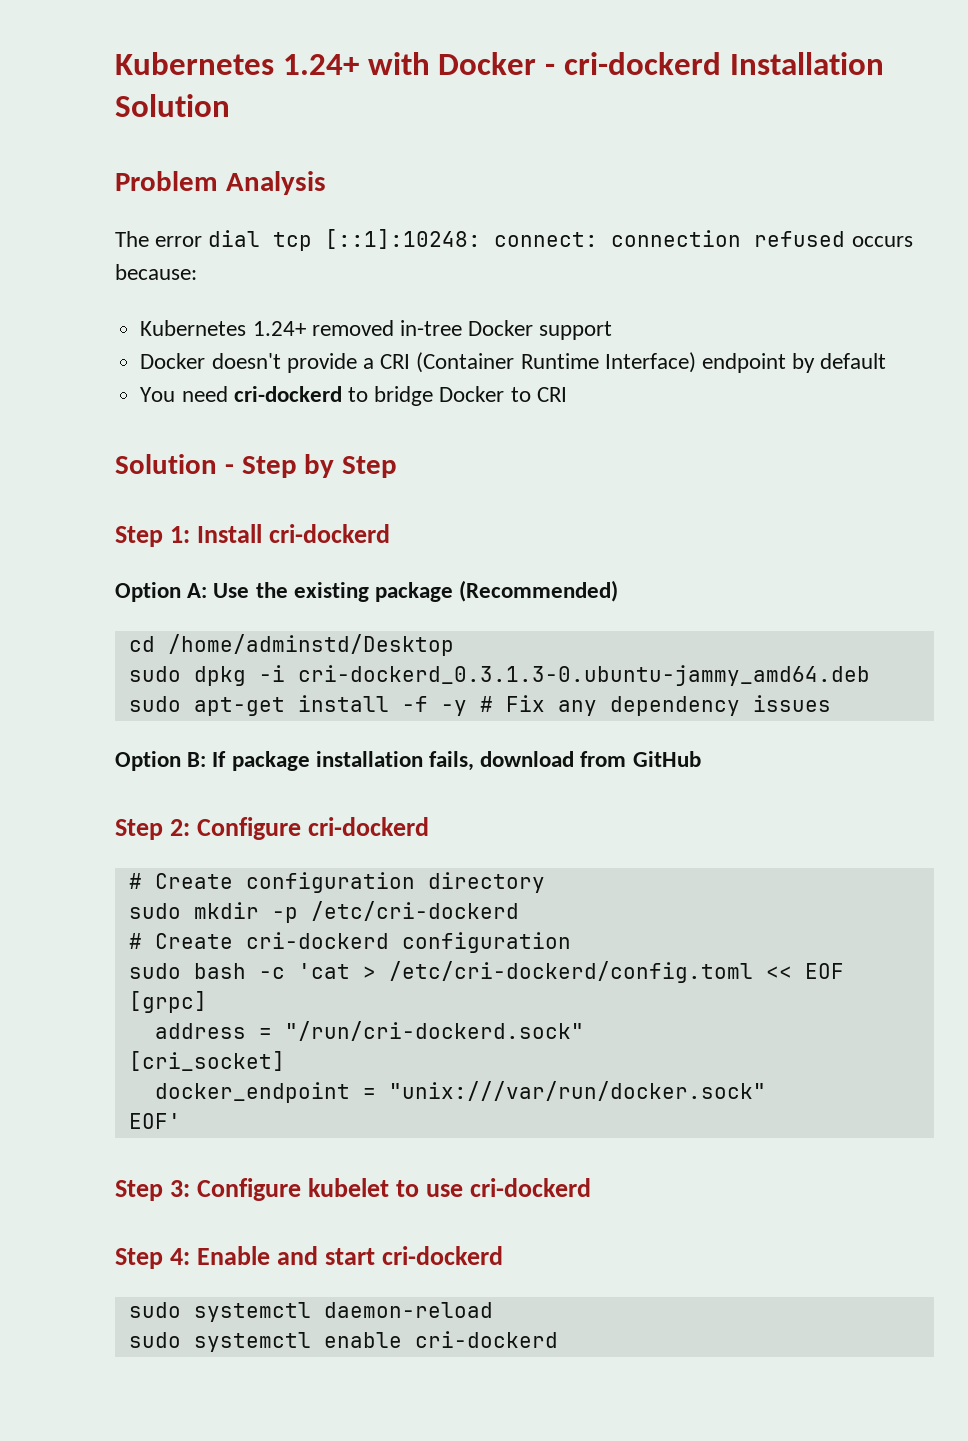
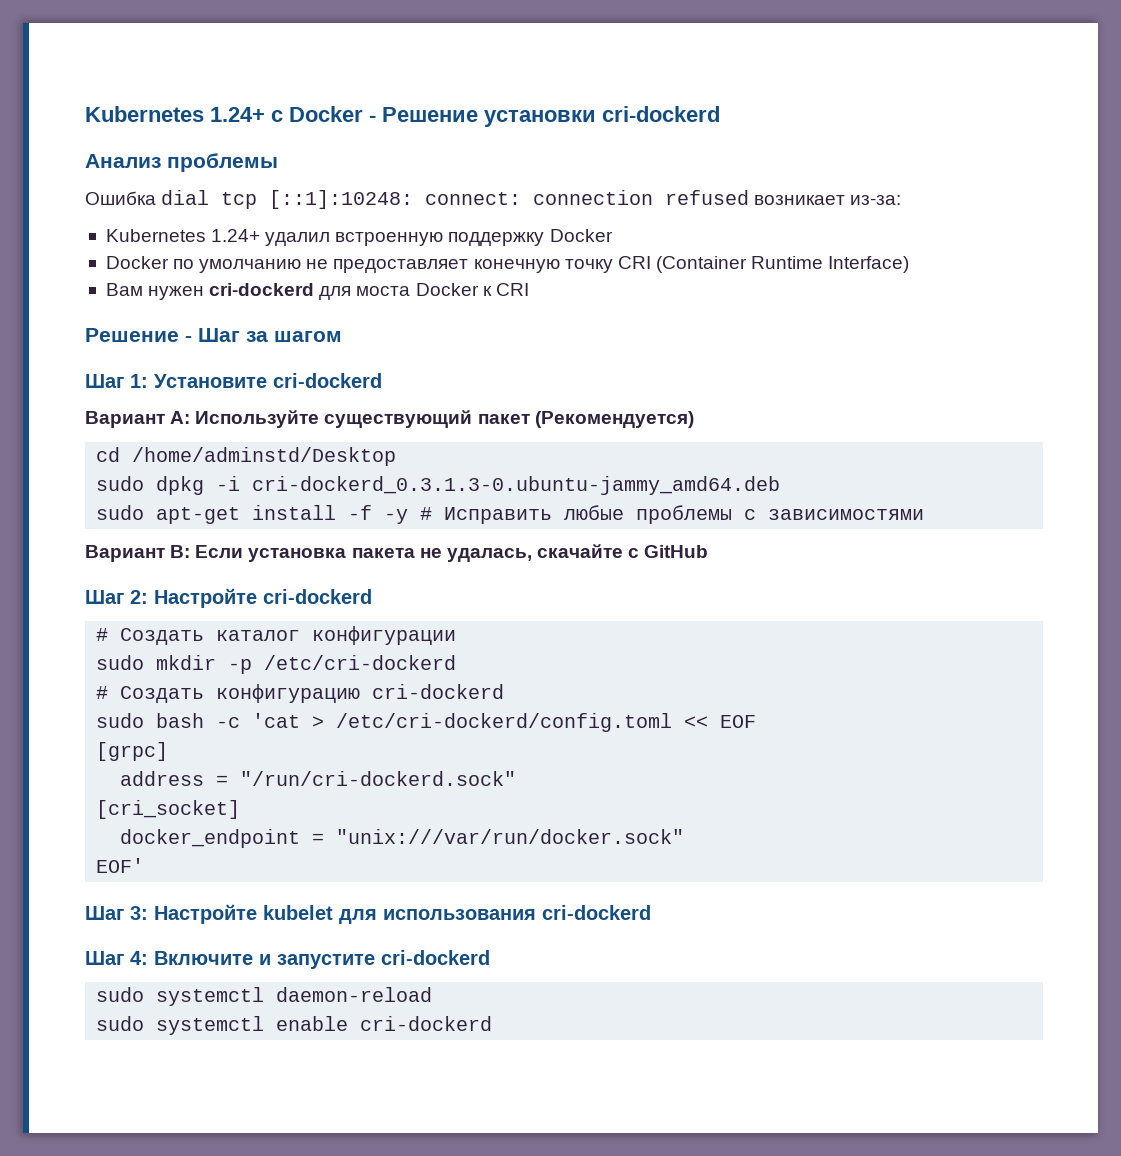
[115,52,430,75] Kubernetes 1.24+ with -> [85,106,283,122] Kubernetes 1.24+ с
[563,52,884,75] [115,94,230,117] [115,171,326,195] [115,231,203,247] cri-dockerd Installation Solution // Problem Analysis // The error -> [382,106,720,127] [85,153,278,172] [85,191,156,205] Решение установки cri-dockerd // Анализ проблемы // Ошибка
[851,236,913,247] [115,264,197,280] [140,320,613,340] [140,352,887,373] [140,386,567,406] [115,454,398,478] [115,524,391,547] [115,580,619,602] occurs because: // Kubernetes 1.24+ removed in-tree Docker support // Docker doesn't provide a CRI (Container Runtime Interface) endpoint by default // You need cri-dockerd to bridge Docker to CRI // Solution - Step by Step // Step 1: Install cri-dockerd // Option A: Use the existing package (Recommended) -> [754,195,902,205] [105,229,613,246] [105,256,910,273] [105,283,529,300] [85,328,342,342] [85,373,382,388] [85,410,694,428] возникает из-за: // Kubernetes 1.24+ удалил встроенную поддержку Docker // Docker по умолчанию не предоставляет конечную точку CRI (Container Runtime Interface) // Вам нужен cri-dockerd для моста Docker к CRI // Решение - Шаг за шагом // Шаг 1: Установите cri-dockerd // Вариант A: Используйте существующий пакет (Рекомендуется)
[505,695,831,716] [115,751,701,771] [115,817,302,840] Fix any dependency issues // Option B: If package installation fails, download from GitHub // Step 2: Configure -> [444,505,925,524] [85,544,709,562] [85,588,257,608] Исправить любые проблемы с зависимостями // Вариант B: Если установка пакета не удалась, скачайте с GitHub // Шаг 2: Настройте
[154,872,545,893] Create configuration directory -> [120,626,457,645] Создать каталог конфигурации
[154,932,571,953] Create cri-dockerd configuration -> [120,684,505,703] Создать конфигурацию cri-dockerd
[115,1178,592,1201] [115,1246,376,1269] Step 3: Configure kubelet to use cri-dockerd // Step 4: Enable and start -> [85,904,651,924] [85,951,375,969] Шаг 3: Настройте kubelet для использования cri-dockerd // Шаг 4: Включите и запустите

